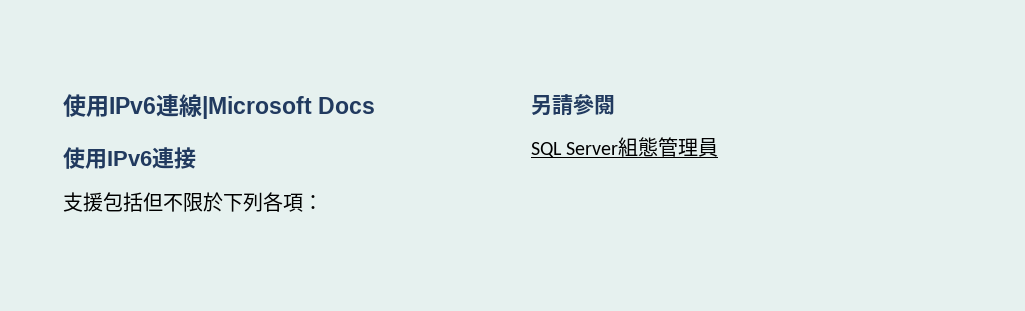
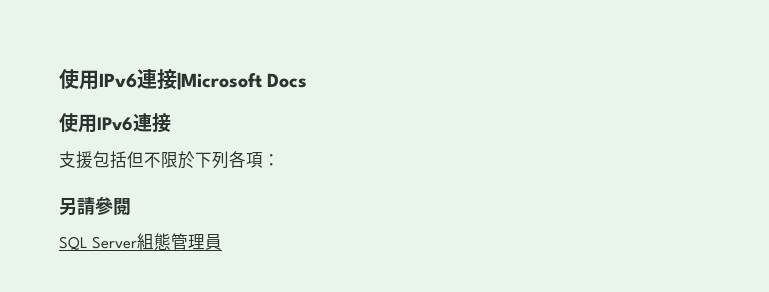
[63,94,202,118] 使用IPv6連線 -> [59,68,177,90] 使用IPv6連接

